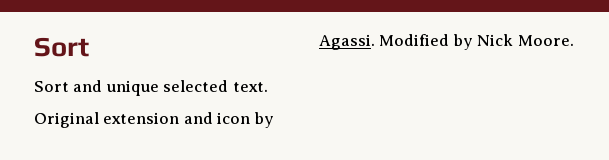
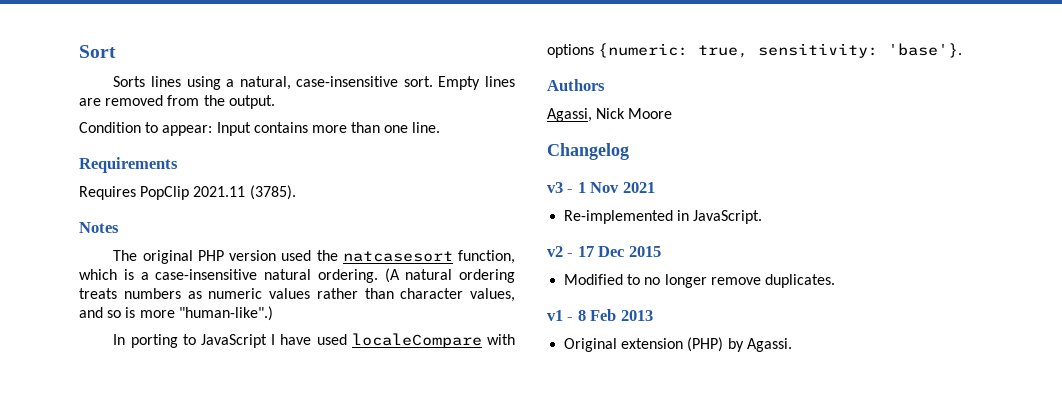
[34,80,268,96] [34,112,274,128] [319,34,574,50] Sort and unique selected text. // Original extension and icon by Agassi. Modified by Nick Moore. -> [113,76,515,90] [79,95,275,109] [79,122,441,136] [79,157,178,173] [79,185,296,200] [79,222,119,233] [113,250,515,264] [79,268,515,283] [79,288,515,302] [79,306,273,321] [113,333,515,348] [547,43,963,58] [547,79,605,91] [547,108,673,122] [547,143,629,160] [547,182,655,193] [564,210,763,224] [547,246,661,257] [564,274,835,288] [547,309,653,321] [564,337,792,352] Sorts lines using a natural, case-insensitive sort. Empty lines are removed from the output. // Condition to appear: Input contains more than one line. // Requirements // Requires PopClip 2021.11 (3785). // Notes // The original PHP version used the natcasesort function, which is a case-insensitive natural ordering. (A natural ordering treats numbers as numeric values rather than character values, and so is more "human-like".) // In porting to JavaScript I have used localeCompare with options {numeric: true, sensitivity: 'base'}. // Authors // Agassi, Nick Moore // Changelog // v3 - 1 Nov 2021 // Re-implemented in JavaScript. // v2 - 17 Dec 2015 // Modified to no longer remove duplicates. // v1 - 8 Feb 2013 // Original extension (PHP) by Agassi.

